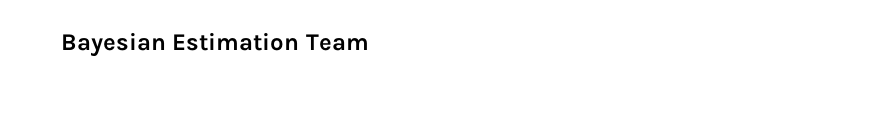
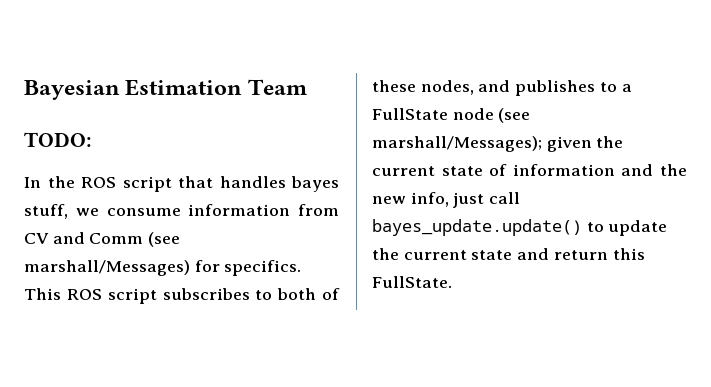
(369, 42) none -> [24,132,92,147] [24,176,339,192] [24,204,339,219] [24,232,181,247] [24,260,302,276] [24,288,340,304] [372,80,632,96] [372,108,531,123] [372,136,624,152] [372,164,687,176] [372,192,521,208] [372,219,668,236] [372,248,645,260] [372,276,452,288] // TODO: // In the ROS script that handles bayes stuff, we consume information from CV and Comm (see marshall/Messages) for specifics. This ROS script subscribes to both of these nodes, and publishes to a FullState node (see marshall/Messages); given the current state of information and the new info, just call bayes_update.update() to update the current state and return this FullState.

